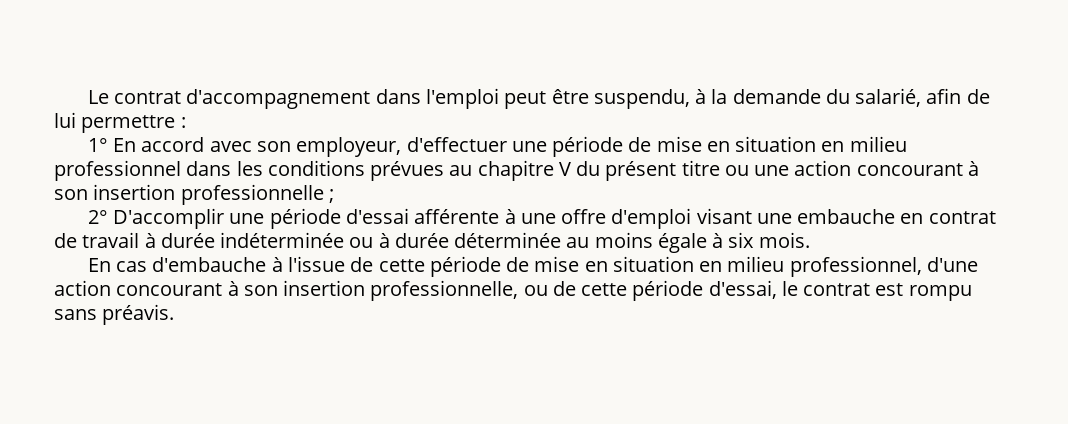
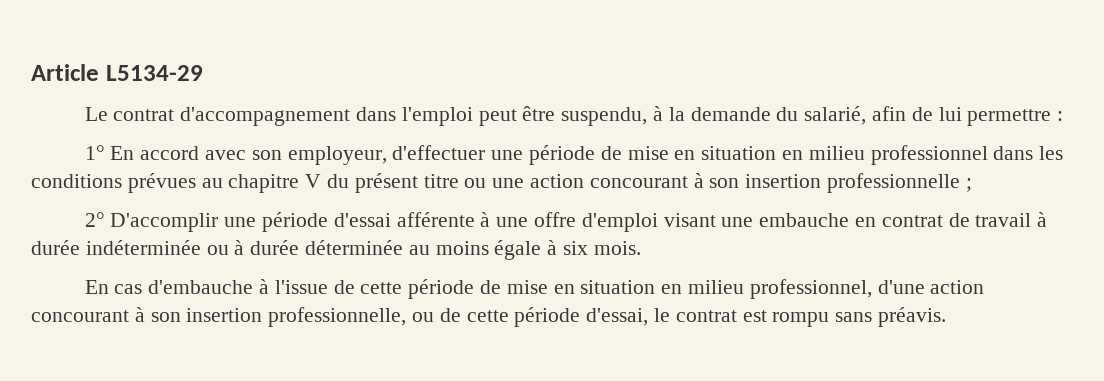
(87, 97) none -> [31,64,203,81] Article L5134-29 //

